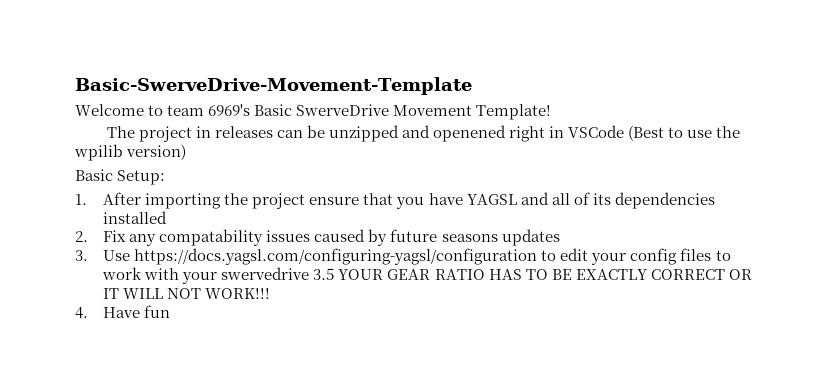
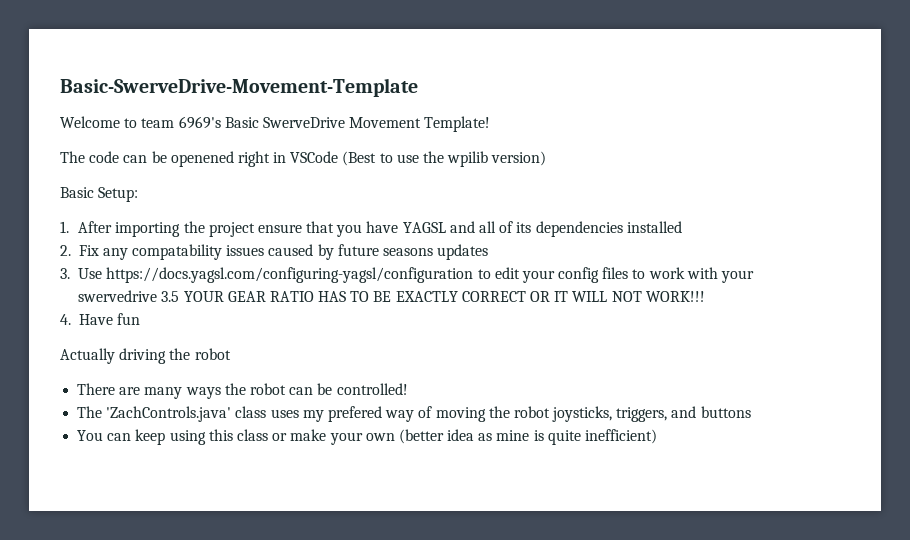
[138,125,430,142] project in releases can be unzipped and -> [89,151,167,163] code can be
(171, 311) none -> [60,348,231,364] [77,383,408,399] [77,406,751,422] [77,429,658,445] // Actually driving the robot // There are many ways the robot can be controlled! // The 'ZachControls.java' class uses my prefered way of moving the robot joysticks, triggers, and buttons // You can keep using this class or make your own (better idea as mine is quite inefficient)

